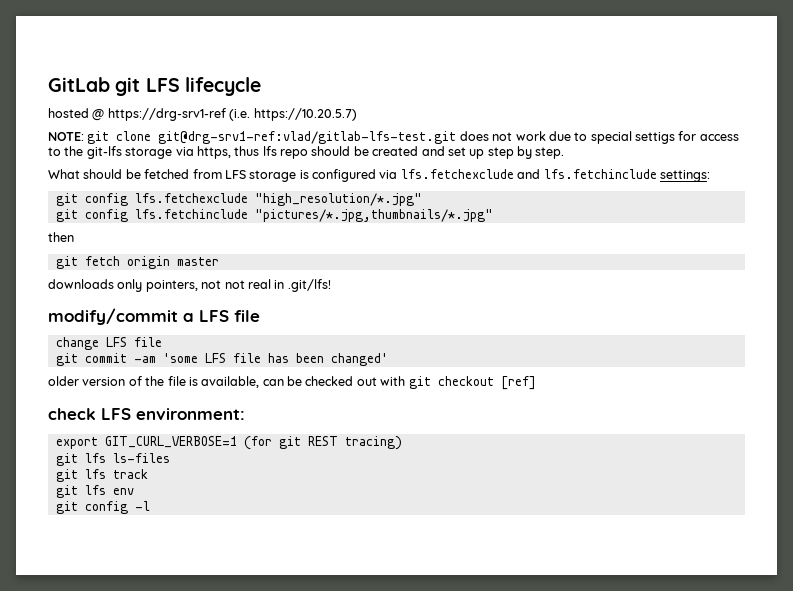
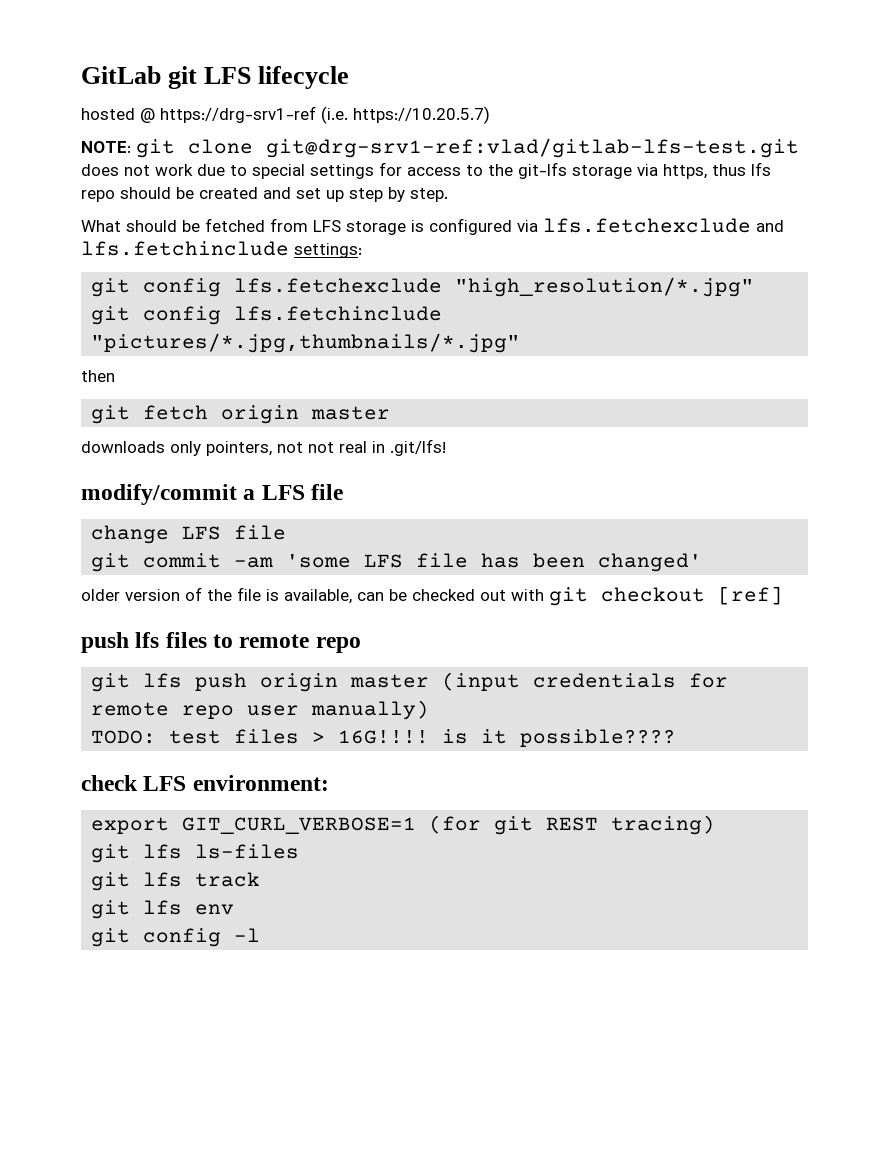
[635,132,675,144] settigs -> [310,164,374,179] settings
(536, 383) none -> [81,632,361,653] [91,672,729,692] [91,700,430,720] [91,729,677,747] // push lfs files to remote repo // git lfs push origin master (input credentials for remote repo user manually) // TODO: test files > 16G!!!! is it possible????

